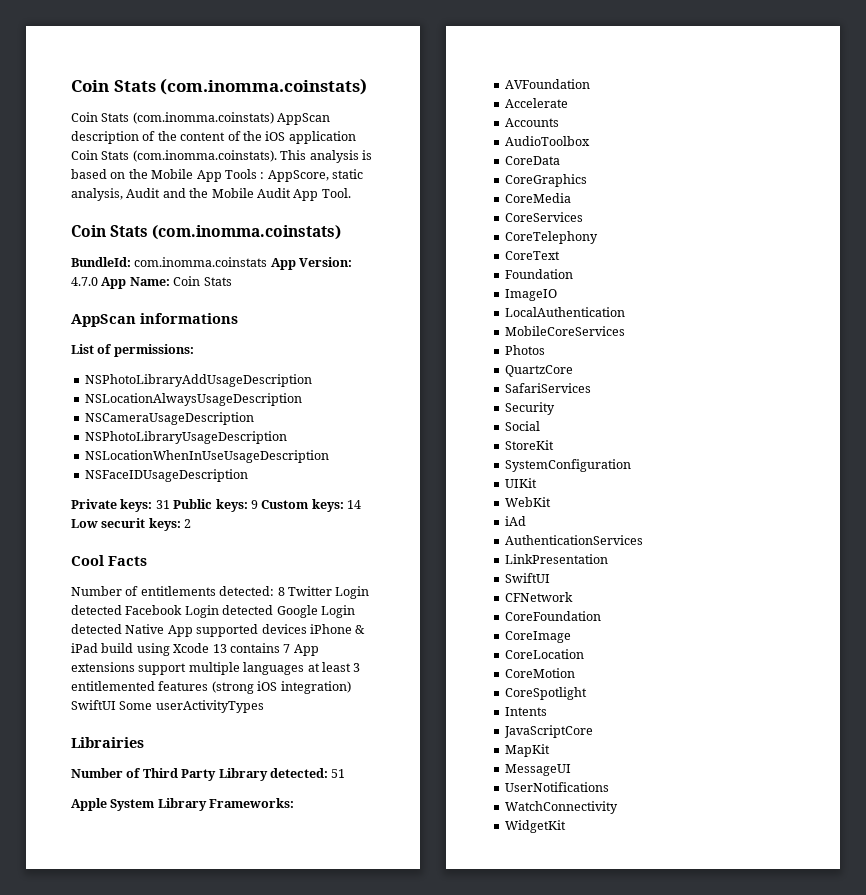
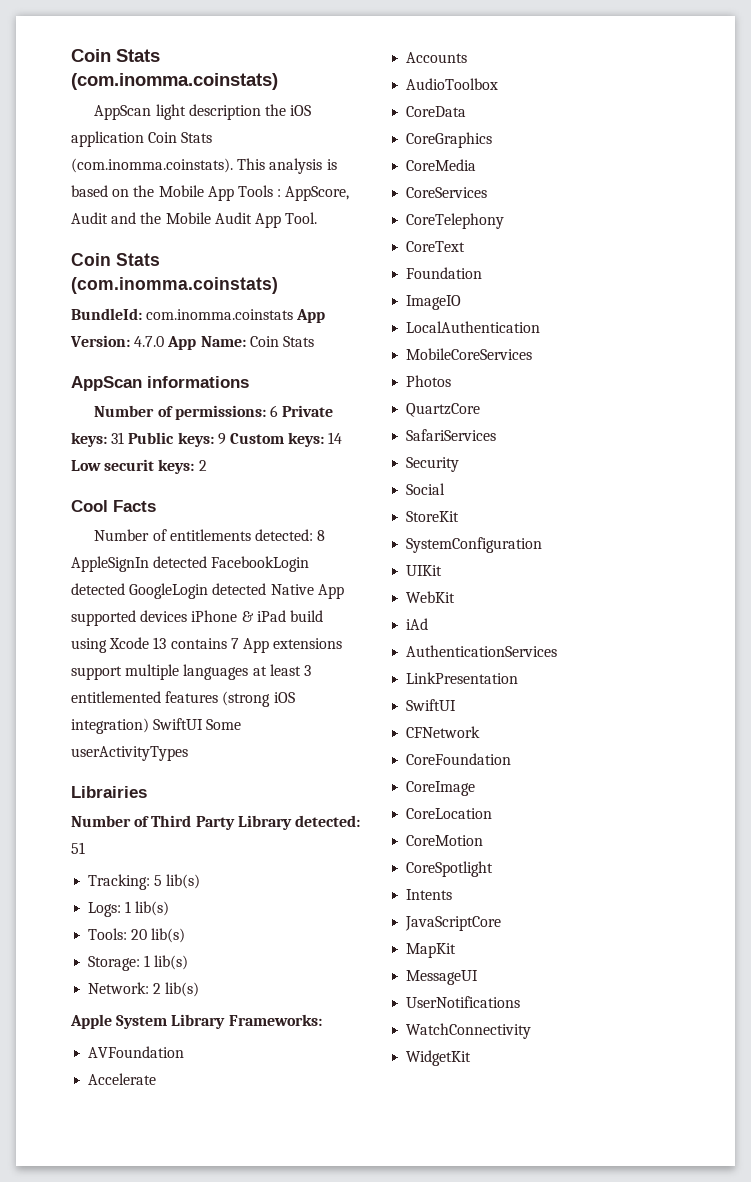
[71,78,368,95] [71,112,331,125] [71,131,241,144] Coin Stats (com.inomma.coinstats) // Coin Stats (com.inomma.coinstats) AppScan description of the content of -> [71,49,160,62] [71,73,278,90] [94,104,261,120] Coin Stats (com.inomma.coinstats) // AppScan light description
[332,169,363,179] [71,188,123,201] static analysis, -> (350, 193) none
[71,344,94,354] List -> [94,405,155,417] Number
[84,374,312,387] [84,393,302,406] [84,412,254,425] [84,431,287,444] [84,450,329,463] [84,469,248,482] // NSPhotoLibraryAddUsageDescription // NSLocationAlwaysUsageDescription // NSCameraUsageDescription // NSPhotoLibraryUsageDescription // NSLocationWhenInUseUsageDescription // NSFaceIDUsageDescription // -> [269,405,278,417] 6
[287,586,370,599] [71,605,355,618] Twitter Login detected Facebook Login detected Google Login -> [71,556,310,572] [71,583,209,599] AppleSignIn detected FacebookLogin detected GoogleLogin
(346, 773) none -> [88,874,201,890] [88,901,170,917] [88,928,186,943] [88,955,189,971] [88,982,200,997] // Tracking: 5 lib(s) // Logs: 1 lib(s) // Tools: 20 lib(s) // Storage: 1 lib(s) // Network: 2 lib(s)

